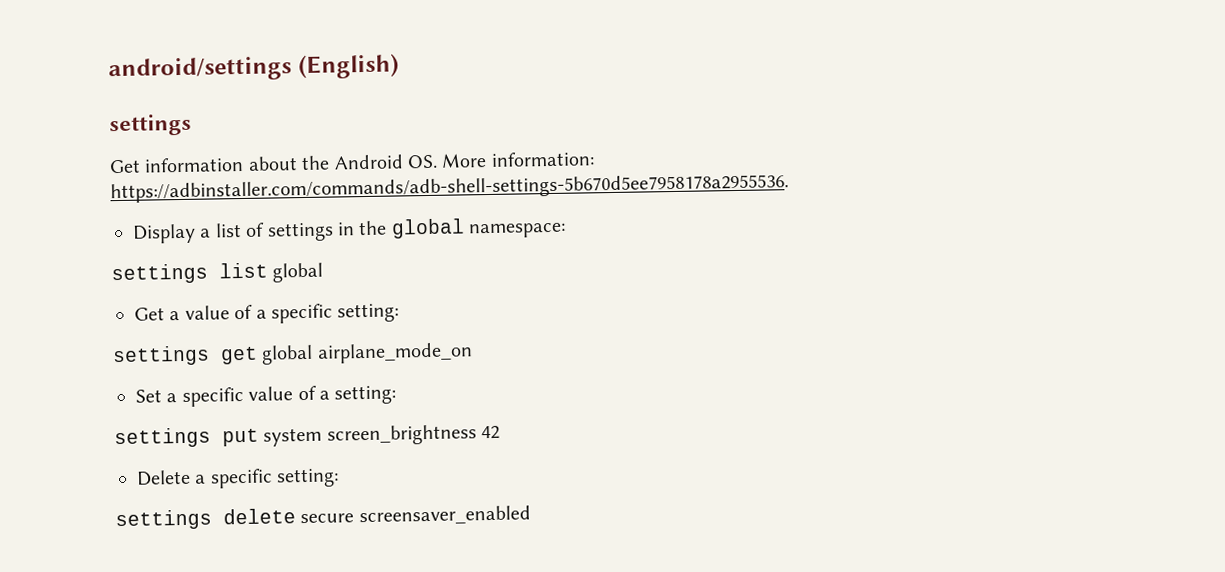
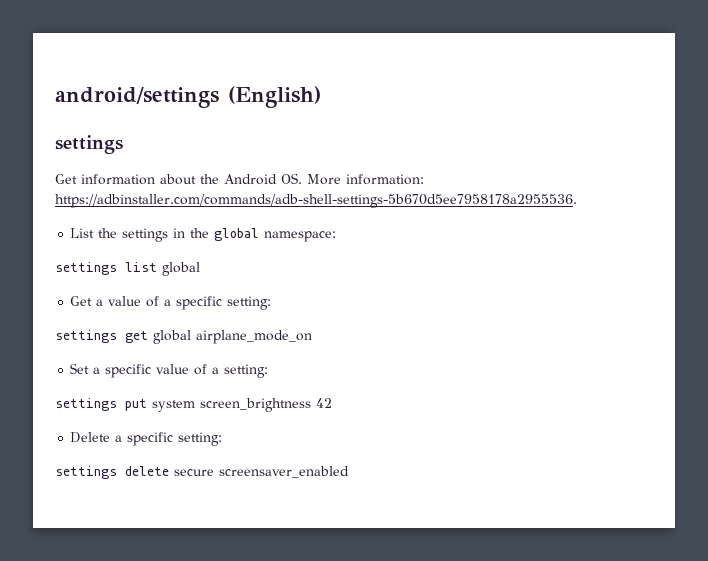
[132,222,266,244] Display a list of -> [70,228,118,238] List the

